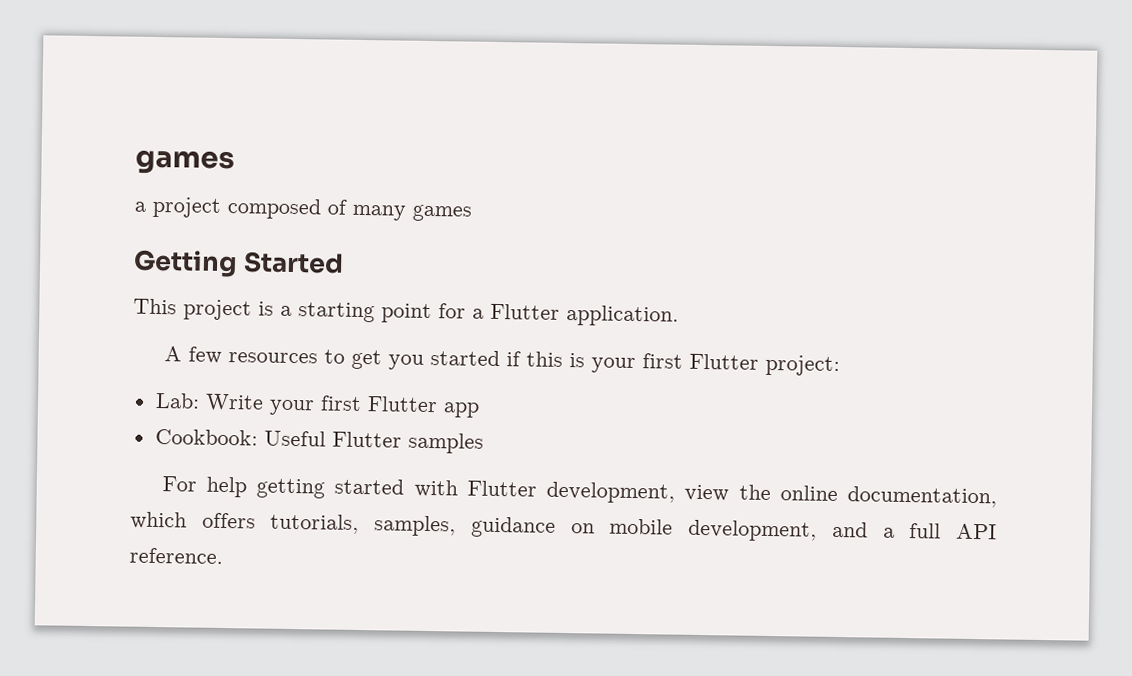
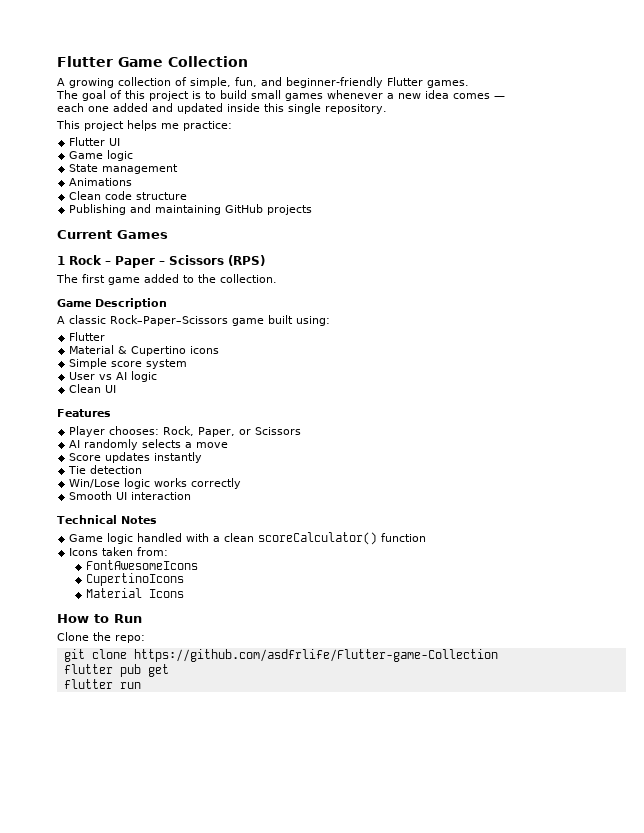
[135,149,235,176] [134,196,472,222] [133,249,344,278] [133,298,679,327] [163,346,840,377] [154,392,480,418] [154,428,484,454] [161,476,997,508] [130,511,998,542] [129,547,223,564] games // a project composed of many games // Getting Started // This project is a starting point for a Flutter application. // A few resources to get you started if this is your first Flutter project: // Lab: Write your first Flutter app // Cookbook: Useful Flutter samples // For help getting started with Flutter development, view the online documentation, which offers tutorials, samples, guidance on mobile development, and a full API reference. -> [57,56,248,67] [57,77,469,88] [56,90,505,101] [57,103,387,114] [56,120,232,131] [69,137,121,146] [69,150,134,161] [69,164,179,174] [69,178,133,186] [69,191,188,200] [69,204,313,215] [57,230,168,239] [57,255,265,268] [56,274,277,285] [57,298,167,309] [57,315,330,326] [69,332,106,341] [69,345,220,356] [69,358,188,369] [69,371,158,382] [69,384,117,393] [57,409,111,417] [69,426,302,437] [69,439,229,450] [69,452,203,463] [68,465,143,474] [69,478,242,489] [69,491,192,500] [57,515,157,524] [69,532,427,545] [69,547,169,556] [86,560,199,570] [86,573,185,586] [86,588,185,598] [57,614,142,623] [57,632,145,643] [63,649,498,662] [63,664,169,677] [63,679,141,689] Flutter Game Collection // A growing collection of simple, fun, and beginner-friendly Flutter games. // The goal of this project is to build small games whenever a new idea comes — // each one added and updated inside this single repository. // This project helps me practice: // Flutter UI // Game logic // State management // Animations // Clean code structure // Publishing and maintaining GitHub projects // Current Games // 1 Rock – Paper – Scissors (RPS) // The first game added to the collection. // Game Description // A classic Rock–Paper–Scissors game built using: // Flutter // Material & Cupertino icons // Simple score system // User vs AI logic // Clean UI // Features // Player chooses: Rock, Paper, or Scissors // AI randomly selects a move // Score updates instantly // Tie detection // Win/Lose logic works correctly // Smooth UI interaction // Technical Notes // Game logic handled with a clean scoreCalculator() function // Icons taken from: // FontAwesomeIcons // CupertinoIcons // Material Icons // How to Run // Clone the repo: // git clone https://github.com/asdfrlife/Flutter-game-Collection // flutter pub get // flutter run

